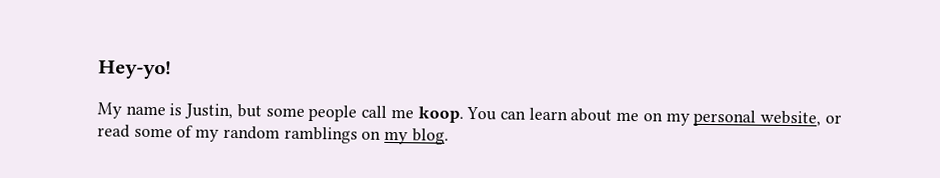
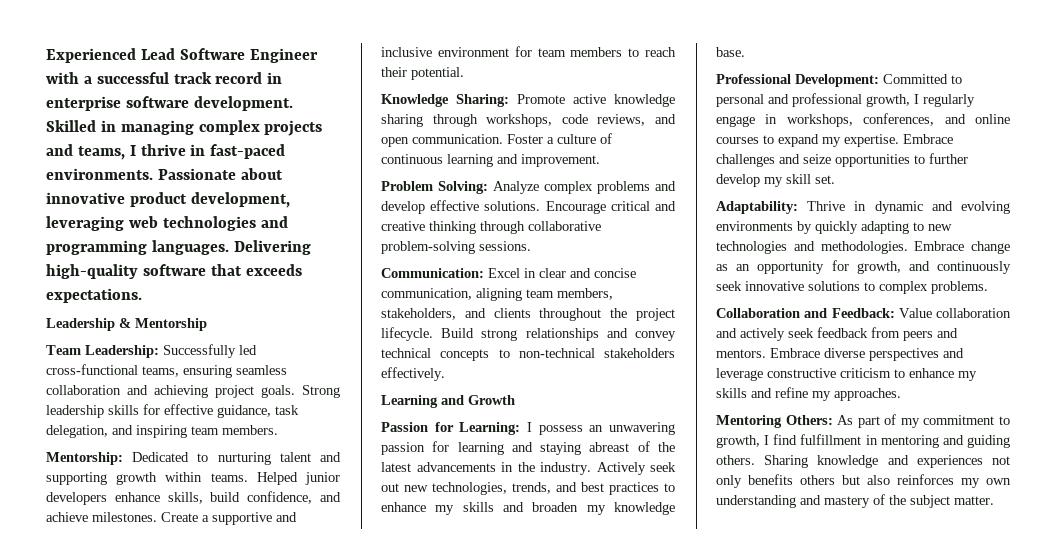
[98,60,171,80] [97,102,842,127] [97,124,449,145] Hey-yo! // My name is Justin, but some people call me koop. You can learn about me on my personal website, or read some of my random ramblings on my blog. -> [46,48,318,63] [46,72,283,84] [46,96,293,111] [46,120,323,136] [46,144,286,160] [46,168,283,180] [46,192,290,208] [46,216,288,231] [46,240,311,255] [46,264,302,279] [46,288,142,303] [46,318,207,331] [46,344,257,358] [46,364,287,378] [46,385,340,398] [46,404,299,418] [46,425,278,438] [46,452,341,465] [46,472,340,485] [46,491,342,505] [46,512,297,525] [381,46,676,57] [381,67,464,80] [381,94,675,107] [381,114,676,127] [381,133,612,147] [381,154,600,167] [381,181,676,194] [381,200,676,214] [381,221,601,234] [381,241,531,254] [381,268,636,278] [381,288,613,301] [381,308,675,321] [381,327,676,341] [381,348,675,361] [381,367,445,381] [381,395,515,408] [381,422,675,435] [381,441,675,455] [381,462,676,475] [381,482,675,495] [381,502,675,515] [716,47,745,57] [716,74,962,87] [716,93,975,107] [716,113,1010,127] [716,134,953,147] [716,153,968,167] [716,174,835,187] [716,201,1010,214] [716,221,952,234] [716,241,1010,254] [716,260,1011,274] [716,281,988,294] [716,308,1011,318] [716,327,958,341] [716,348,964,361] [716,368,977,381] [716,387,901,401] [716,414,1010,428] [716,434,1010,448] [716,455,1010,468] [716,474,1011,488] [716,494,994,508] Experienced Lead Software Engineer with a successful track record in enterprise software development. Skilled in managing complex projects and teams, I thrive in fast-paced environments. Passionate about innovative product development, leveraging web technologies and programming languages. Delivering high-quality software that exceeds expectations. // Leadership & Mentorship // Team Leadership: Successfully led cross-functional teams, ensuring seamless collaboration and achieving project goals. Strong leadership skills for effective guidance, task delegation, and inspiring team members. // Mentorship: Dedicated to nurturing talent and supporting growth within teams. Helped junior developers enhance skills, build confidence, and achieve milestones. Create a supportive and inclusive environment for team members to reach their potential. // Knowledge Sharing: Promote active knowledge sharing through workshops, code reviews, and open communication. Foster a culture of continuous learning and improvement. // Problem Solving: Analyze complex problems and develop effective solutions. Encourage critical and creative thinking through collaborative problem-solving sessions. // Communication: Excel in clear and concise communication, aligning team members, stakeholders, and clients throughout the project lifecycle. Build strong relationships and convey technical concepts to non-technical stakeholders effectively. // Learning and Growth // Passion for Learning: I possess an unwavering passion for learning and staying abreast of the latest advancements in the industry. Actively seek out new technologies, trends, and best practices to enhance my skills and broaden my knowledge base. // Professional Development: Committed to personal and professional growth, I regularly engage in workshops, conferences, and online courses to expand my expertise. Embrace challenges and seize opportunities to further develop my skill set. // Adaptability: Thrive in dynamic and evolving environments by quickly adapting to new technologies and methodologies. Embrace change as an opportunity for growth, and continuously seek innovative solutions to complex problems. // Collaboration and Feedback: Value collaboration and actively seek feedback from peers and mentors. Embrace diverse perspectives and leverage constructive criticism to enhance my skills and refine my approaches. // Mentoring Others: As part of my commitment to growth, I find fulfillment in mentoring and guiding others. Sharing knowledge and experiences not only benefits others but also reinforces my own understanding and mastery of the subject matter.

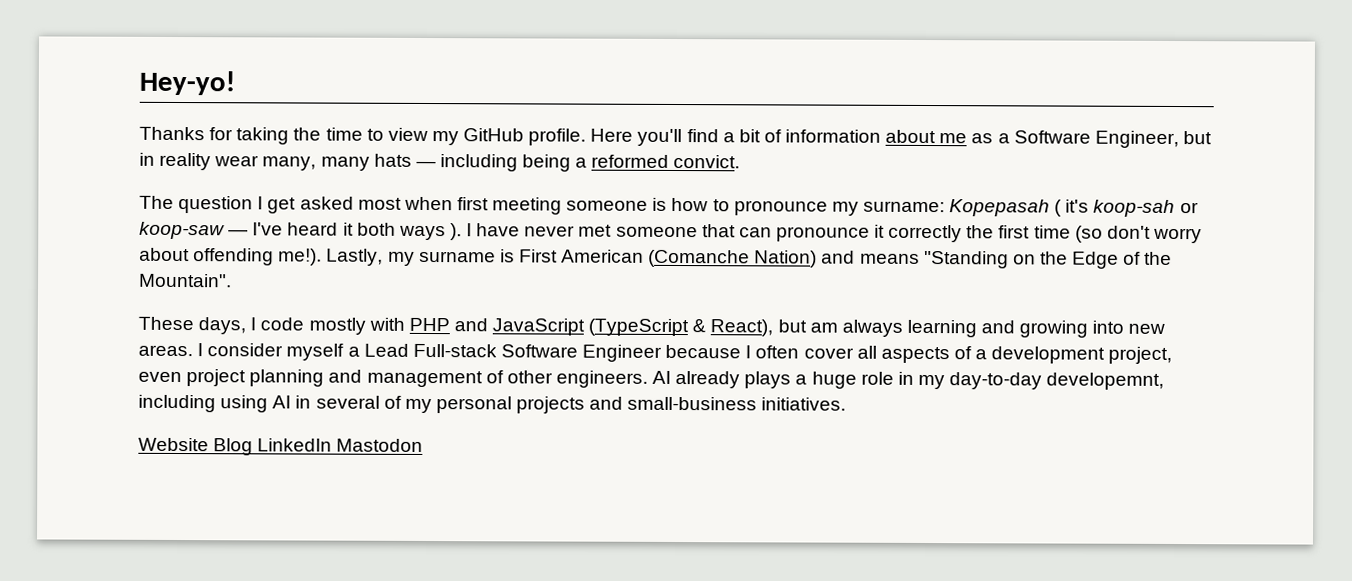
[46,48,318,63] [46,72,283,84] [46,96,293,111] [46,120,323,136] [46,144,286,160] [46,168,283,180] [46,192,290,208] [46,216,288,231] [46,240,311,255] [46,264,302,279] [46,288,142,303] [46,318,207,331] [46,344,257,358] [46,364,287,378] [46,385,340,398] [46,404,299,418] [46,425,278,438] [46,452,341,465] [46,472,340,485] [46,491,342,505] [46,512,297,525] [381,46,676,57] [381,67,464,80] [381,94,675,107] [381,114,676,127] [381,133,612,147] [381,154,600,167] [381,181,676,194] [381,200,676,214] [381,221,601,234] [381,241,531,254] [381,268,636,278] [381,288,613,301] [381,308,675,321] [381,327,676,341] [381,348,675,361] [381,367,445,381] [381,395,515,408] [381,422,675,435] [381,441,675,455] [381,462,676,475] [381,482,675,495] [381,502,675,515] [716,47,745,57] [716,74,962,87] [716,93,975,107] [716,113,1010,127] [716,134,953,147] [716,153,968,167] [716,174,835,187] [716,201,1010,214] [716,221,952,234] [716,241,1010,254] [716,260,1011,274] [716,281,988,294] [716,308,1011,318] [716,327,958,341] [716,348,964,361] [716,368,977,381] [716,387,901,401] [716,414,1010,428] [716,434,1010,448] [716,455,1010,468] [716,474,1011,488] [716,494,994,508] Experienced Lead Software Engineer with a successful track record in enterprise software development. Skilled in managing complex projects and teams, I thrive in fast-paced environments. Passionate about innovative product development, leveraging web technologies and programming languages. Delivering high-quality software that exceeds expectations. // Leadership & Mentorship // Team Leadership: Successfully led cross-functional teams, ensuring seamless collaboration and achieving project goals. Strong leadership skills for effective guidance, task delegation, and inspiring team members. // Mentorship: Dedicated to nurturing talent and supporting growth within teams. Helped junior developers enhance skills, build confidence, and achieve milestones. Create a supportive and inclusive environment for team members to reach their potential. // Knowledge Sharing: Promote active knowledge sharing through workshops, code reviews, and open communication. Foster a culture of continuous learning and improvement. // Problem Solving: Analyze complex problems and develop effective solutions. Encourage critical and creative thinking through collaborative problem-solving sessions. // Communication: Excel in clear and concise communication, aligning team members, stakeholders, and clients throughout the project lifecycle. Build strong relationships and convey technical concepts to non-technical stakeholders effectively. // Learning and Growth // Passion for Learning: I possess an unwavering passion for learning and staying abreast of the latest advancements in the industry. Actively seek out new technologies, trends, and best practices to enhance my skills and broaden my knowledge base. // Professional Development: Committed to personal and professional growth, I regularly engage in workshops, conferences, and online courses to expand my expertise. Embrace challenges and seize opportunities to further develop my skill set. // Adaptability: Thrive in dynamic and evolving environments by quickly adapting to new technologies and methodologies. Embrace change as an opportunity for growth, and continuously seek innovative solutions to complex problems. // Collaboration and Feedback: Value collaboration and actively seek feedback from peers and mentors. Embrace diverse perspectives and leverage constructive criticism to enhance my skills and refine my approaches. // Mentoring Others: As part of my commitment to growth, I find fulfillment in mentoring and guiding others. Sharing knowledge and experiences not only benefits others but also reinforces my own understanding and mastery of the subject matter. -> [139,70,235,96] [139,126,1212,149] [139,152,741,172] [139,195,1199,218] [139,221,1202,244] [139,247,1173,269] [139,273,232,288] [138,316,1166,338] [138,343,1173,364] [138,369,1165,390] [138,394,847,414] [138,437,424,456] Hey-yo! // Thanks for taking the time to view my GitHub profile. Here you'll find a bit of information about me as a Software Engineer, but in reality wear many, many hats — including being a reformed convict. // The question I get asked most when first meeting someone is how to pronounce my surname: Kopepasah ( it's koop-sah or koop-saw — I've heard it both ways ). I have never met someone that can pronounce it correctly the first time (so don't worry about offending me!). Lastly, my surname is First American (Comanche Nation) and means "Standing on the Edge of the Mountain". // These days, I code mostly with PHP and JavaScript (TypeScript & React), but am always learning and growing into new areas. I consider myself a Lead Full-stack Software Engineer because I often cover all aspects of a development project, even project planning and management of other engineers. AI already plays a huge role in my day-to-day developemnt, including using AI in several of my personal projects and small-business initiatives. // Website Blog LinkedIn Mastodon

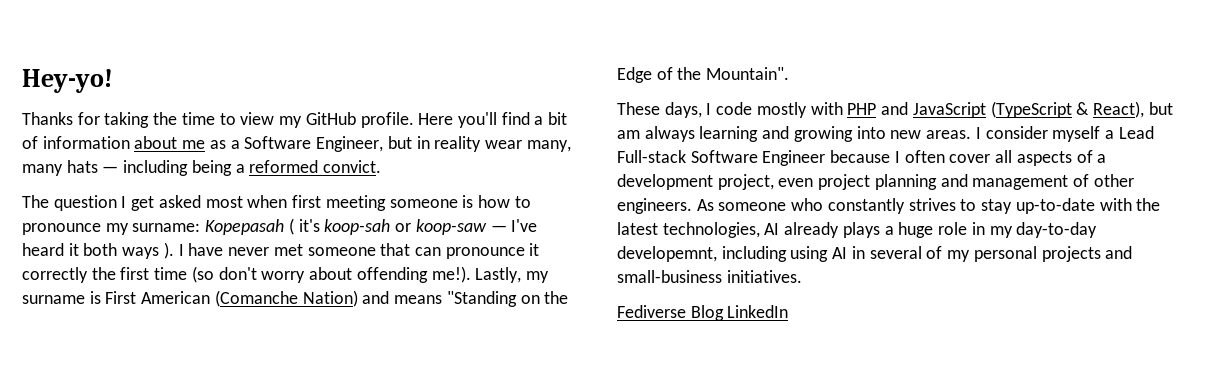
(648, 379) none -> [696,198,1161,214] [617,222,760,238] As someone who constantly strives to stay up-to-date with the latest technologies,
[138,437,209,452] Website -> [617,305,686,318] Fediverse
[336,438,424,452] Mastodon -> (789, 311) none

